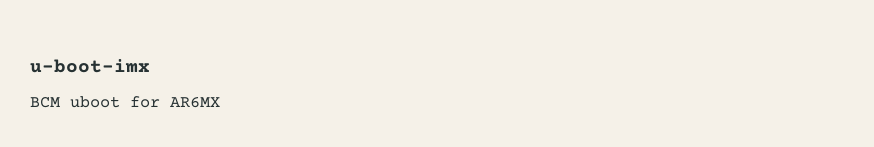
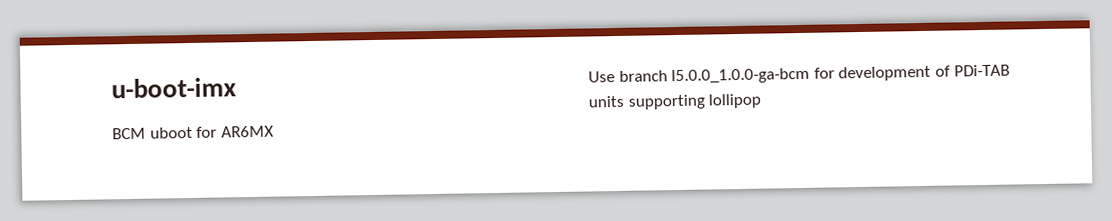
(220, 102) none -> [588,64,1010,85] [588,93,762,110] // Use branch l5.0.0_1.0.0-ga-bcm for development of PDi-TAB units supporting lollipop

